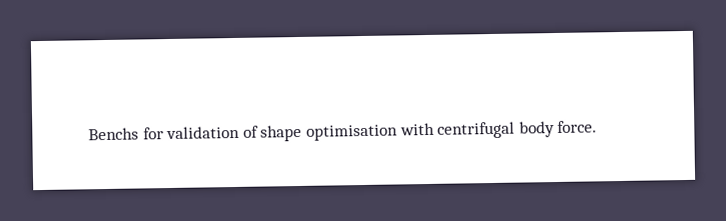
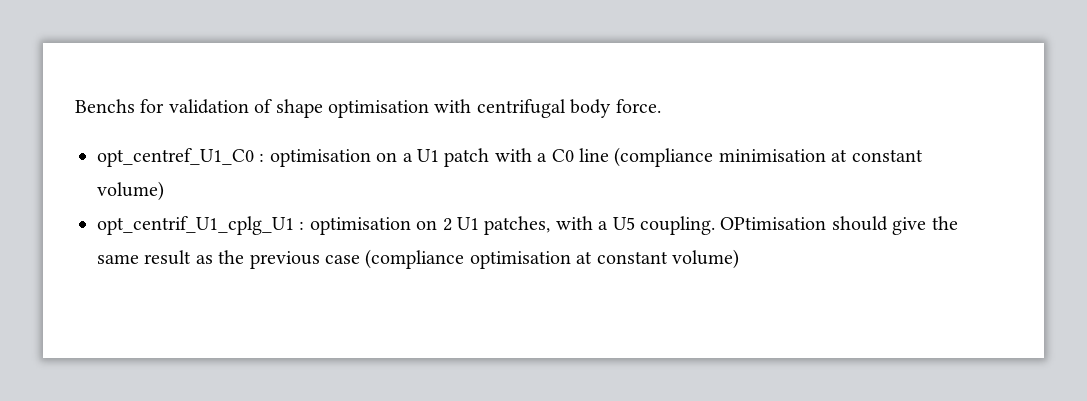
(598, 126) none -> [97,147,923,167] [97,181,164,201] [97,216,958,235] [97,249,739,269] // opt_centref_U1_C0 : optimisation on a U1 patch with a C0 line (compliance minimisation at constant volume) // opt_centrif_U1_cplg_U1 : optimisation on 2 U1 patches, with a U5 coupling. OPtimisation should give the same result as the previous case (compliance optimisation at constant volume)

